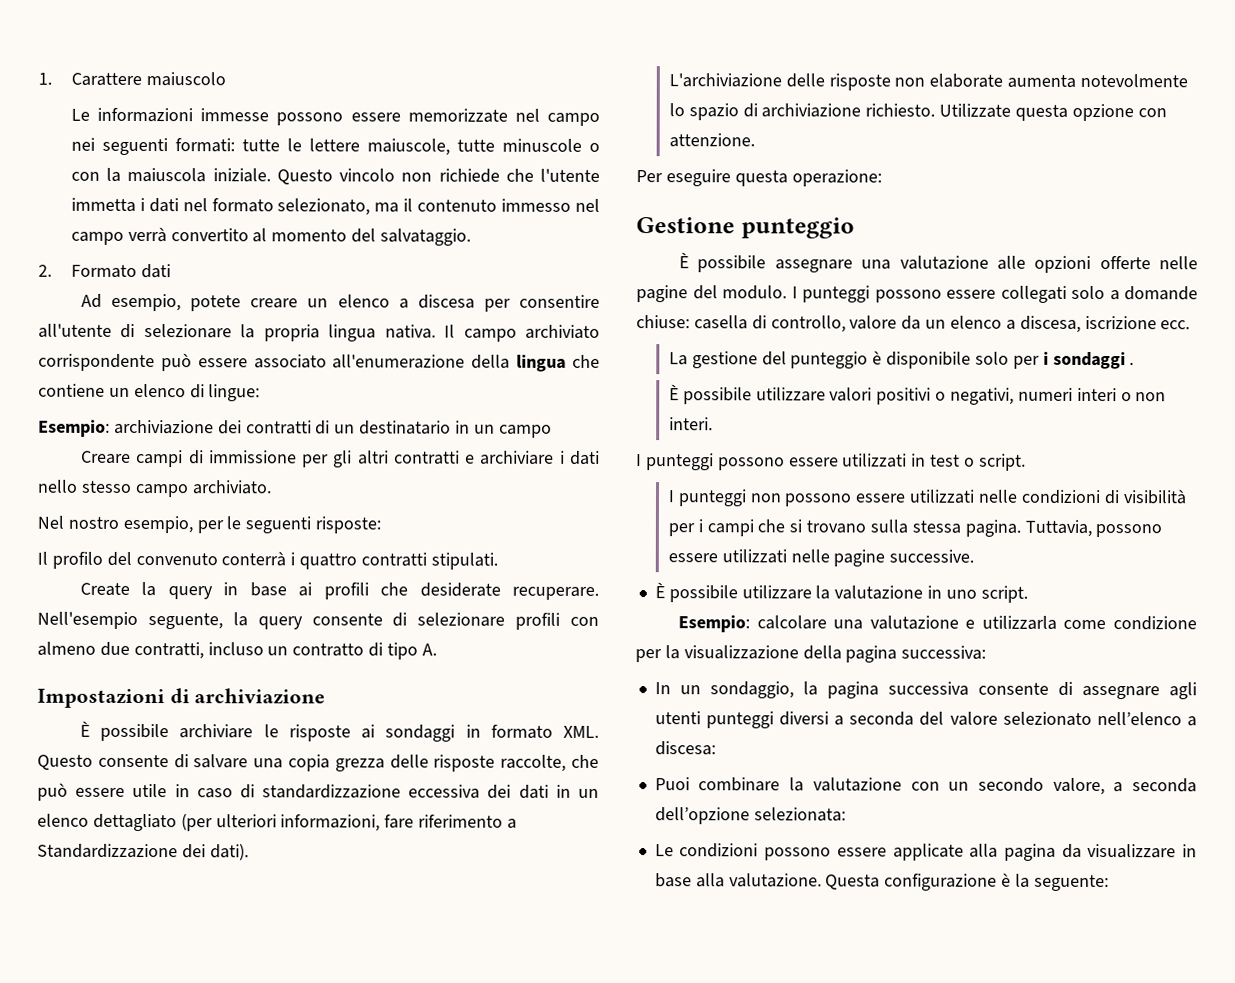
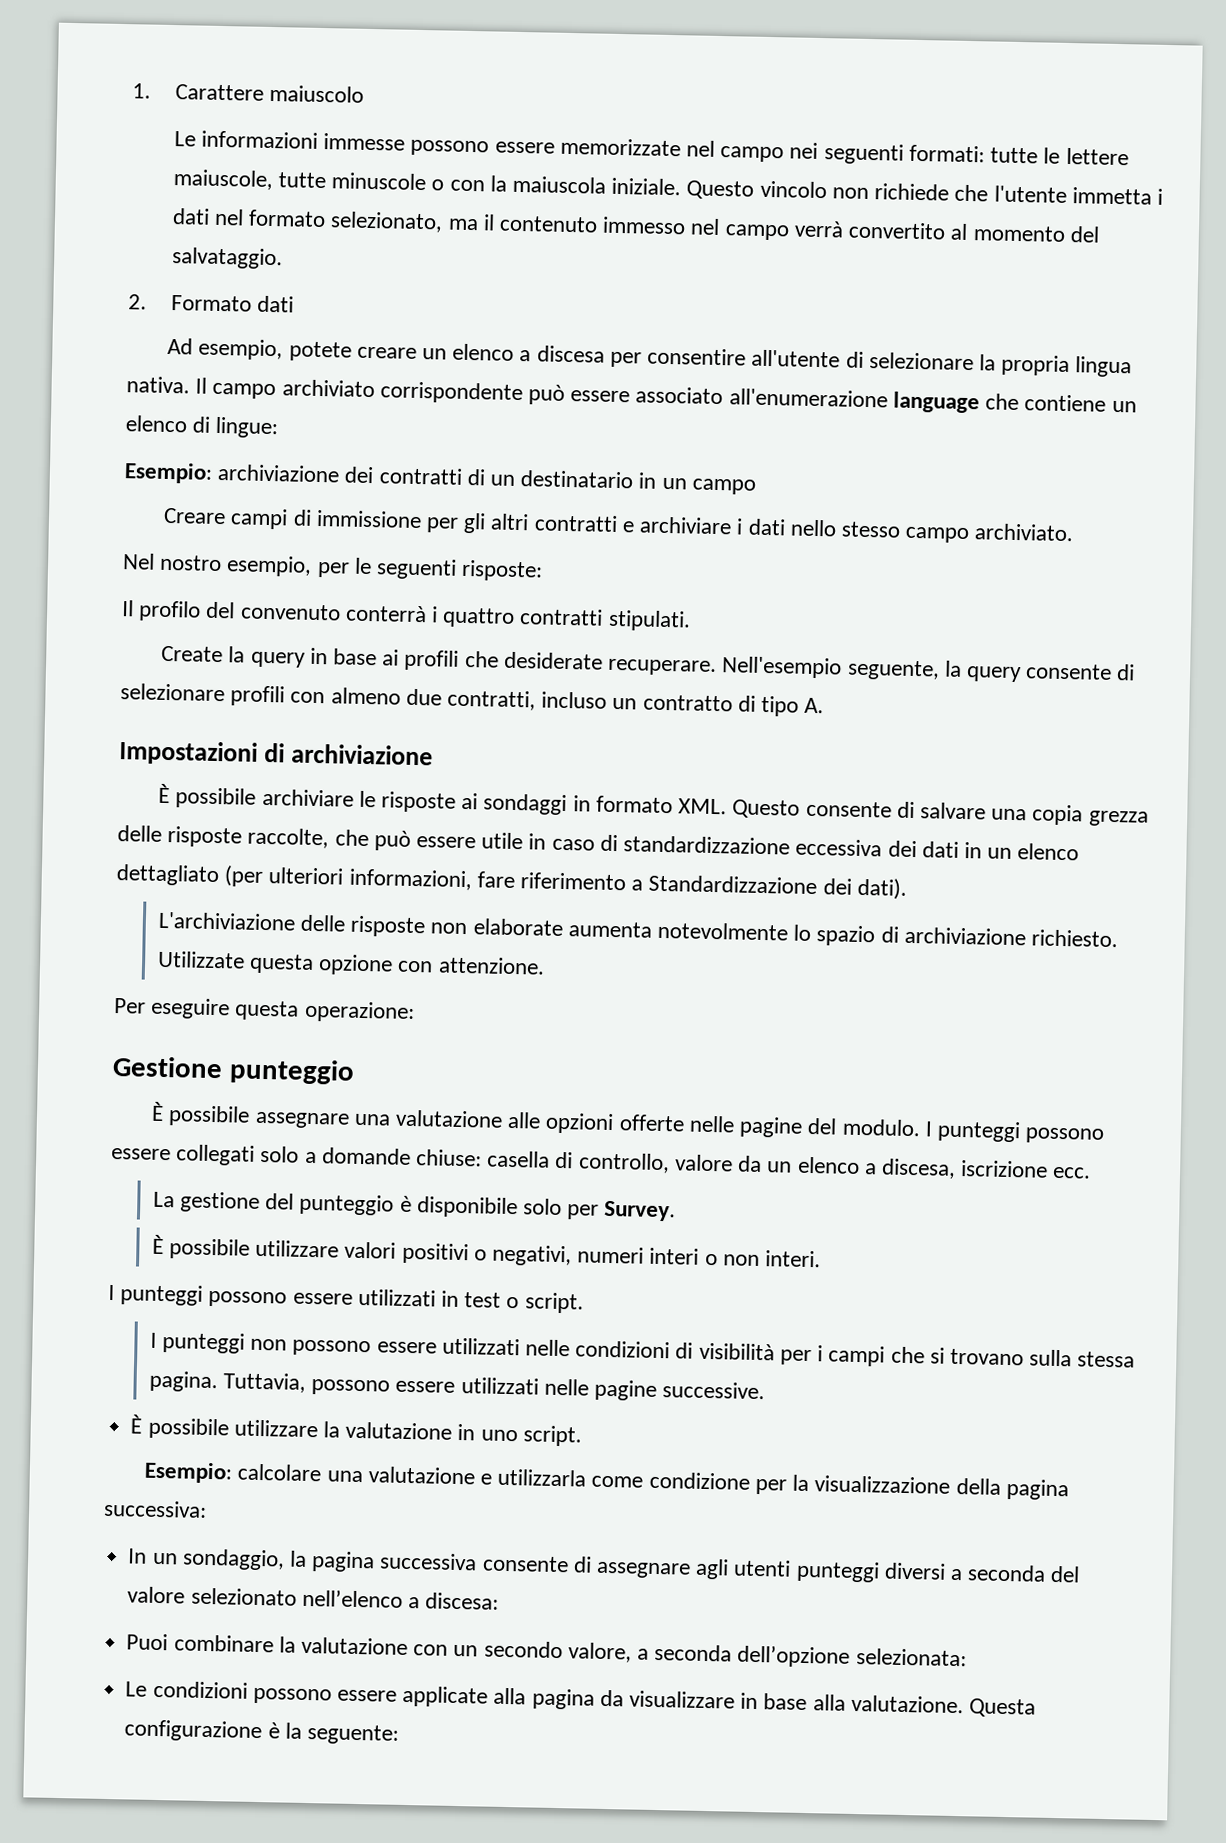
[471,354,567,372] della lingua -> [892,391,980,414] language
[1042,351,1135,370] i sondaggi . -> [604,1200,677,1222] Survey.

